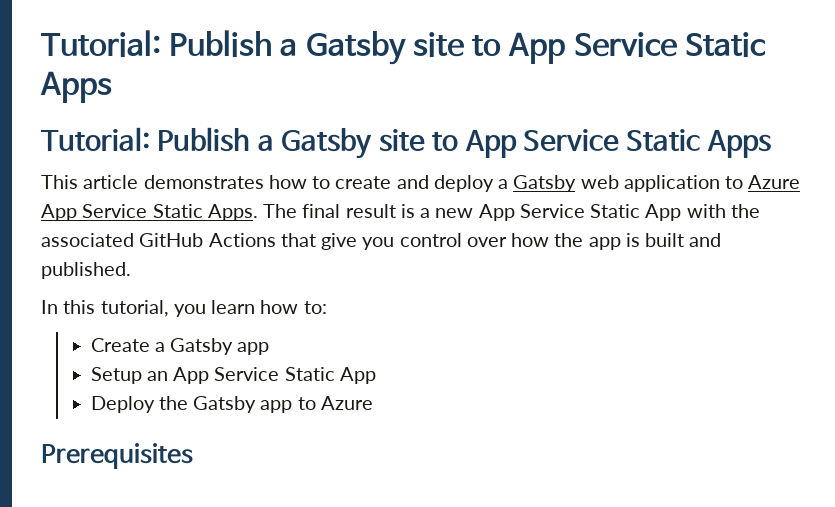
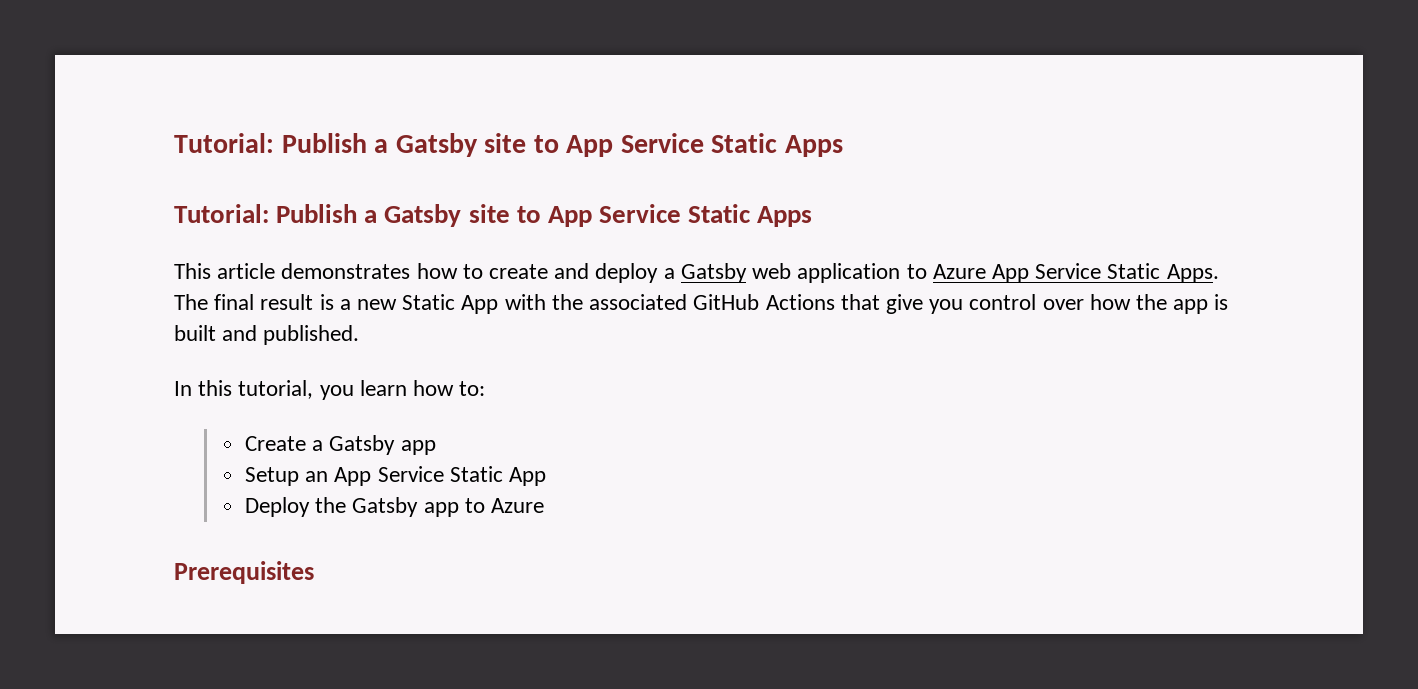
[478,204,585,221] App Service -> (398, 304) none

